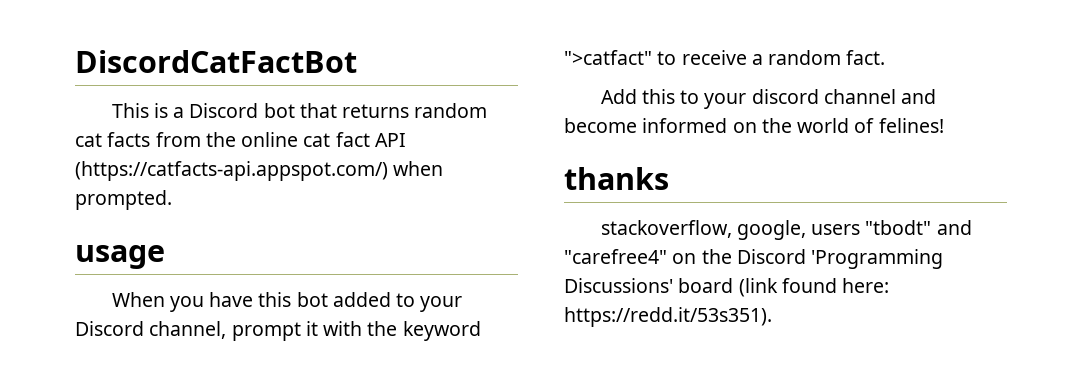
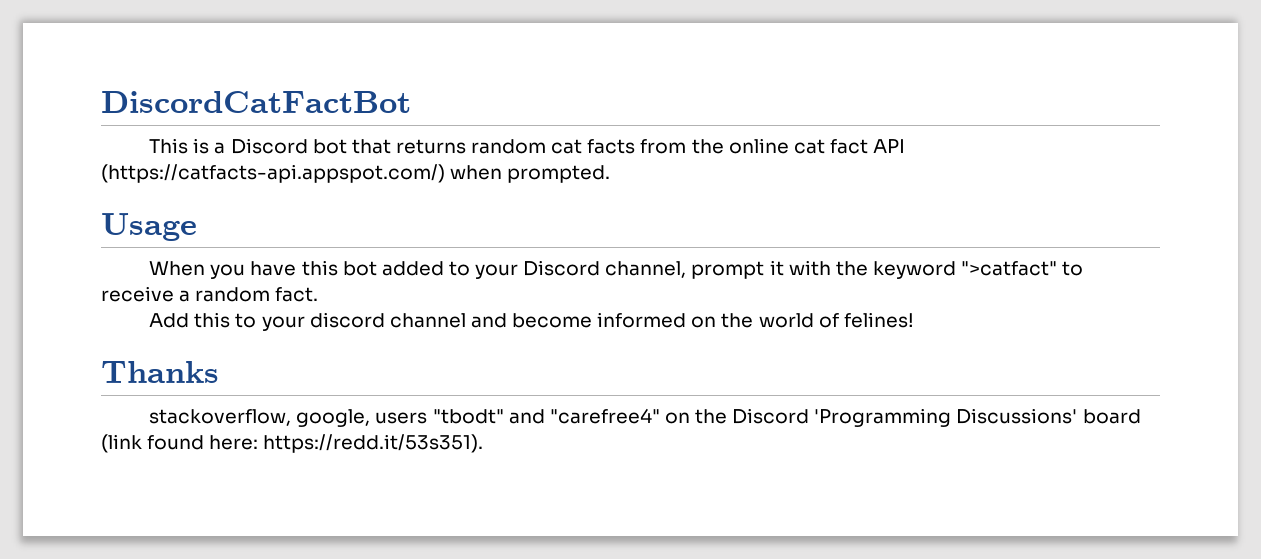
[75,245,165,269] usage -> [101,213,197,241] Usage
[564,167,669,190] thanks -> [101,361,219,383] Thanks

